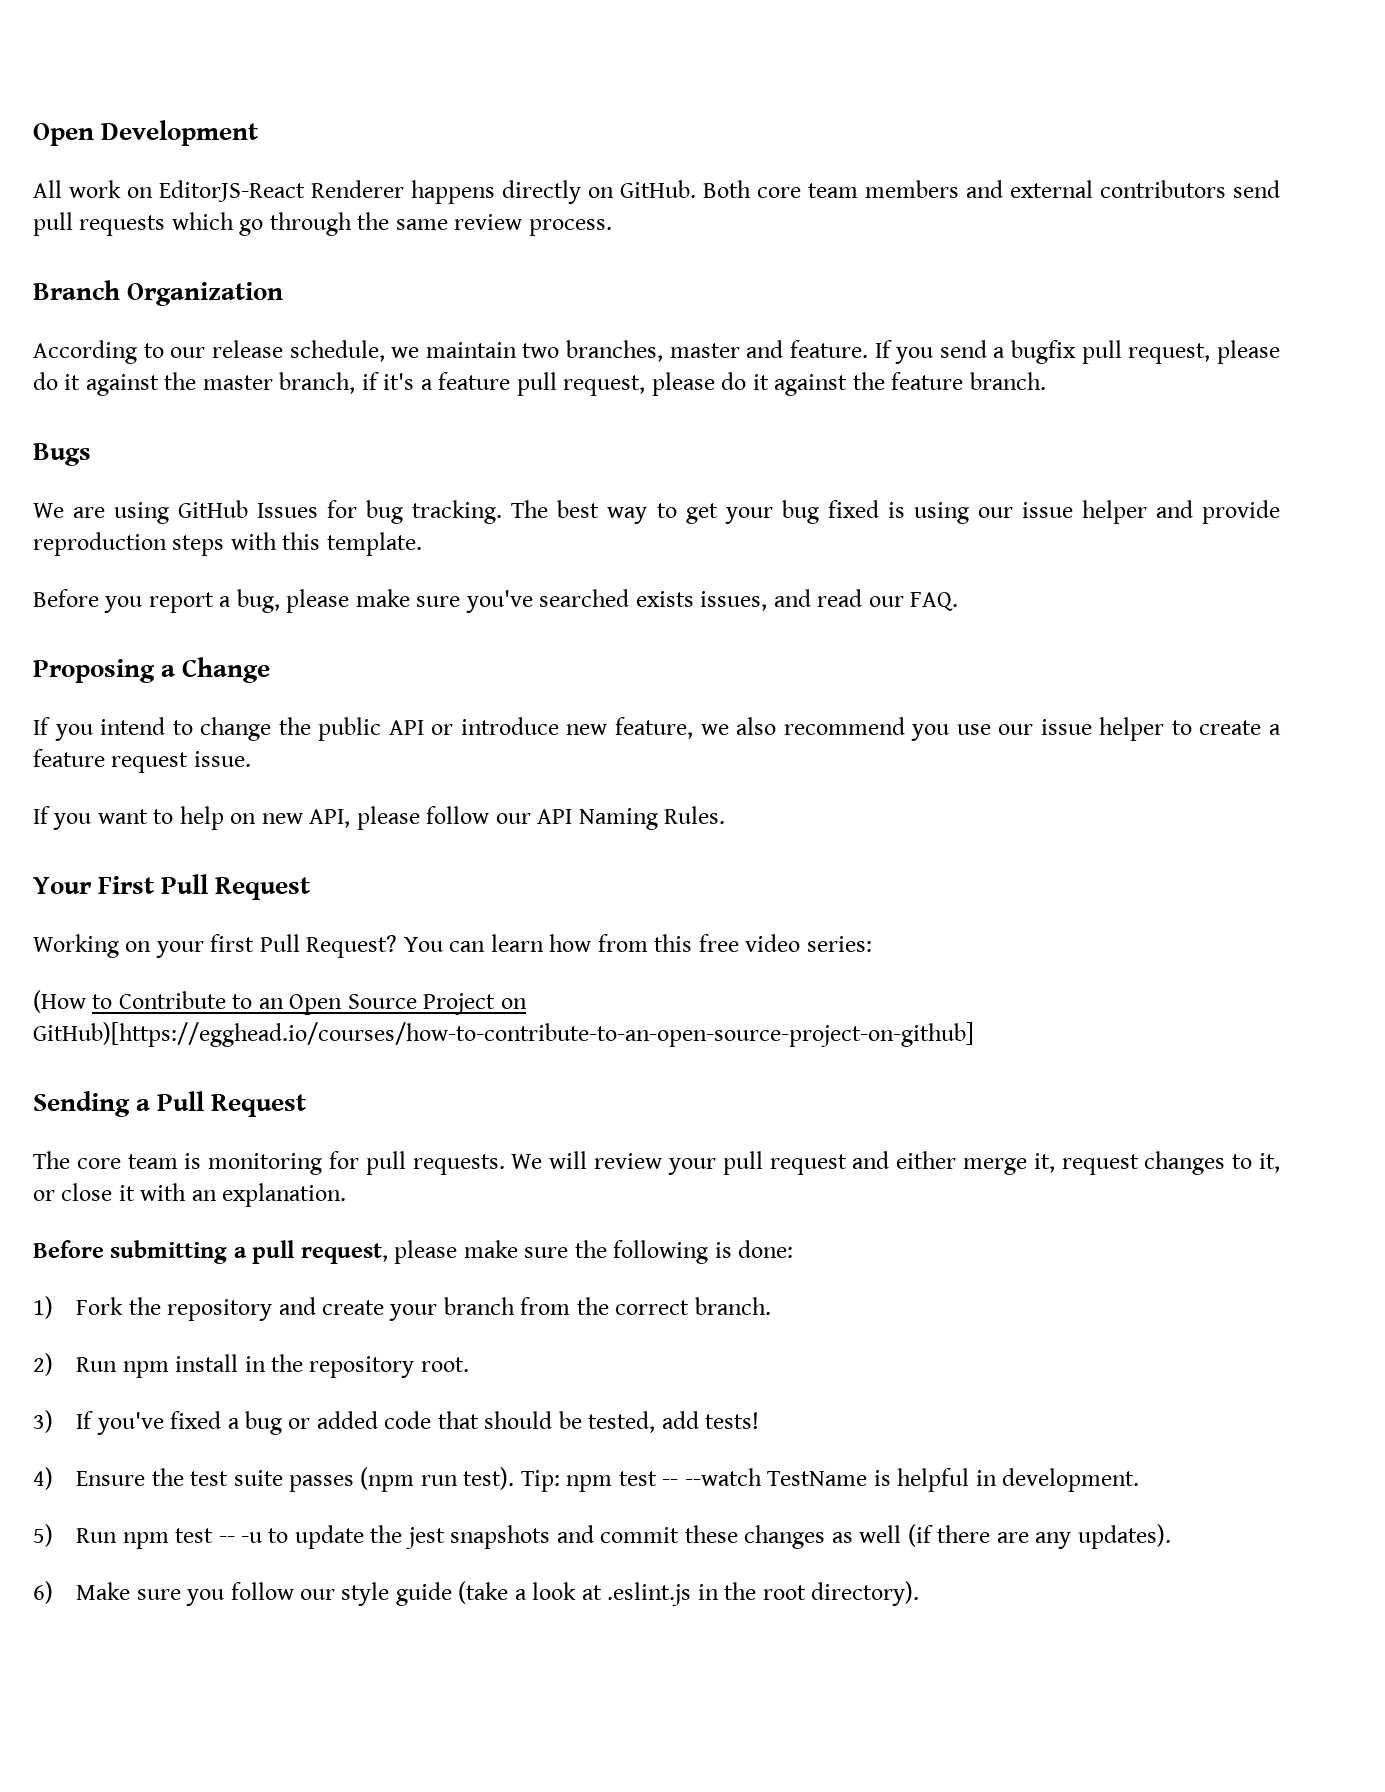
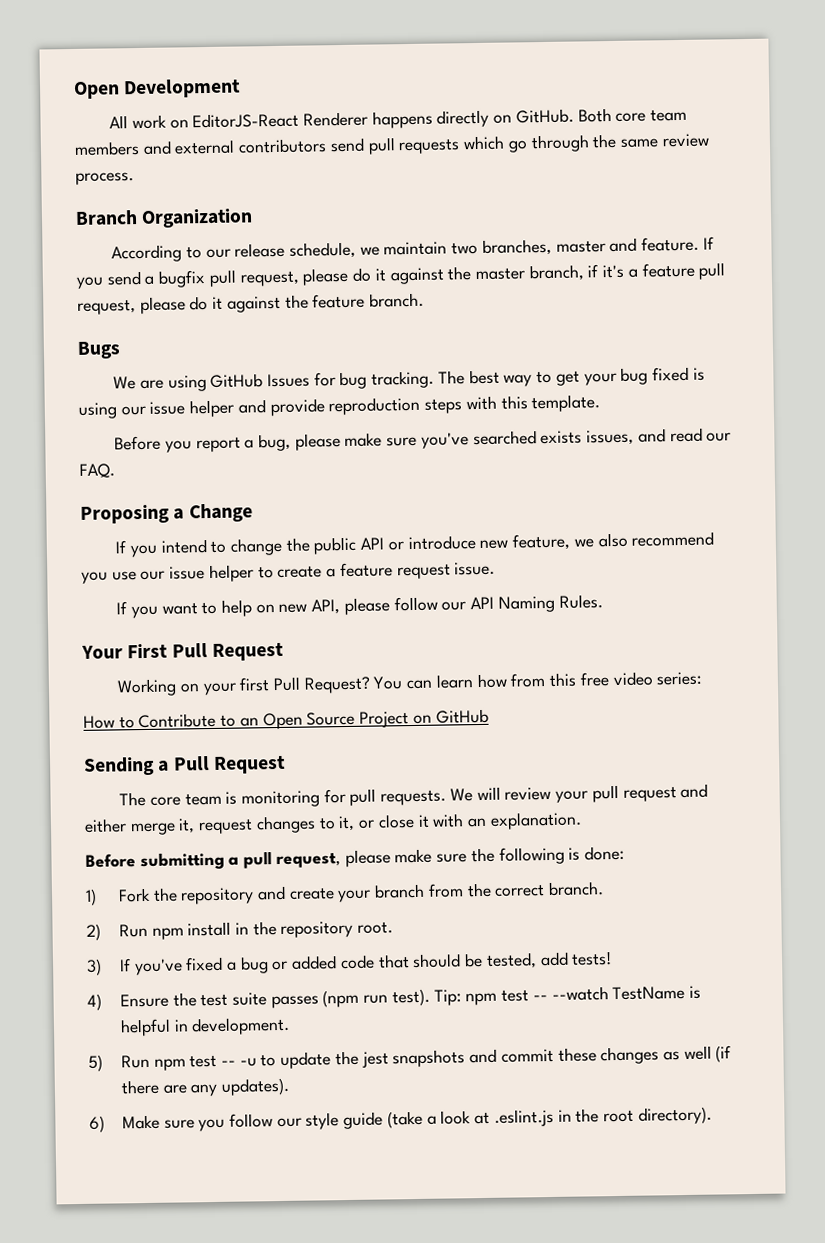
[33,990,86,1013] (How -> [83,715,115,729] How
[33,1022,974,1047] GitHub)[https://egghead.io/courses/how-to-contribute-to-an-open-source-project-on-github] -> [435,708,489,724] GitHub

